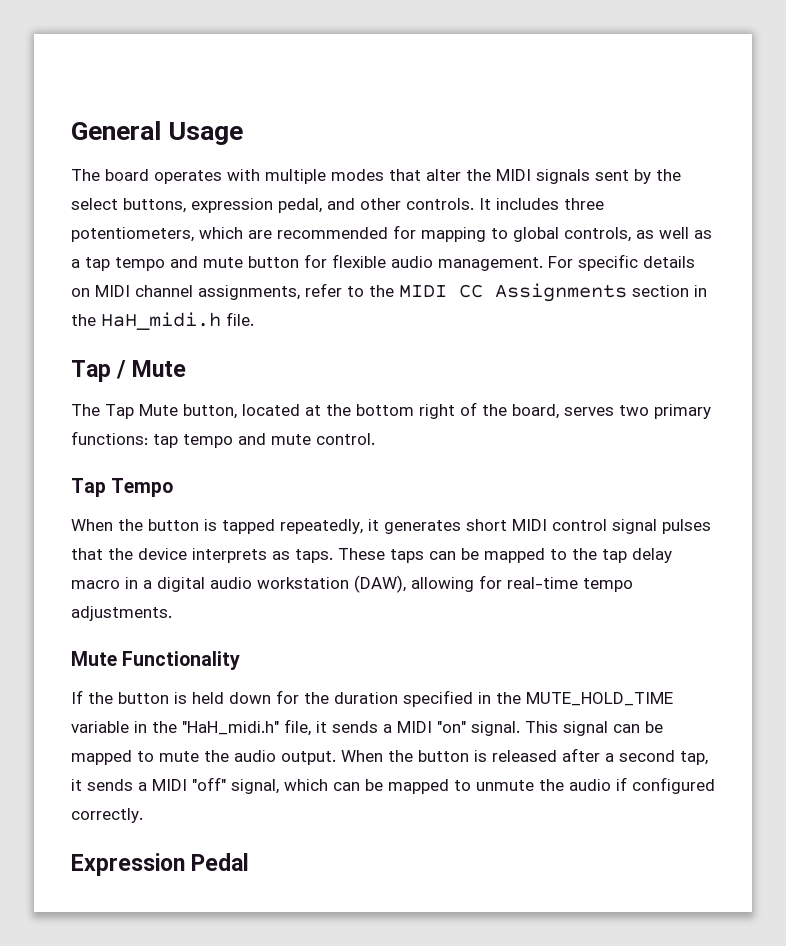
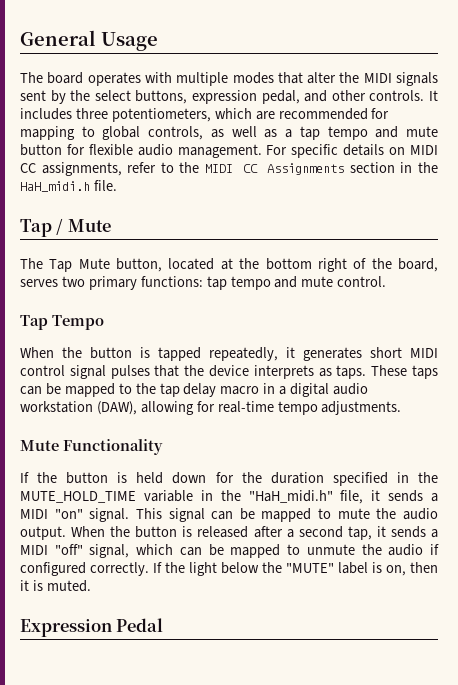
[135,285,193,297] channel -> [20,163,36,173] CC
(143, 815) none -> [153,562,438,576] [20,580,91,592] If the light below the "MUTE" label is on, then it is muted.

